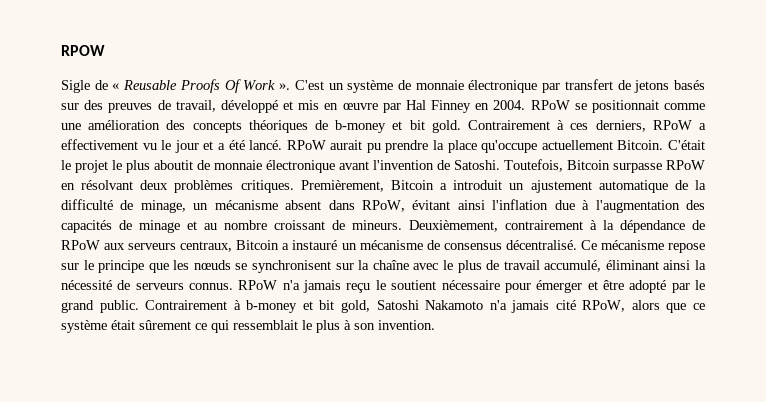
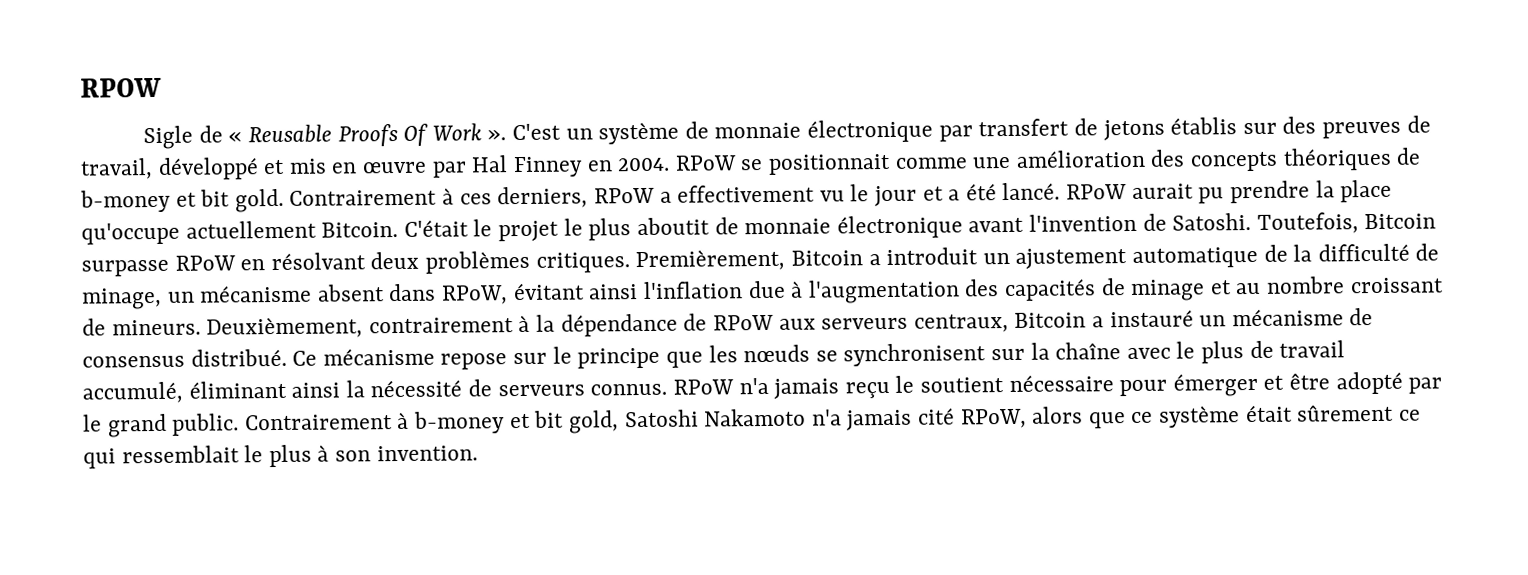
[674,80,705,90] basés -> [1170,117,1238,135] établis
[505,240,577,250] décentralisé. -> [190,348,287,367] distribué.

